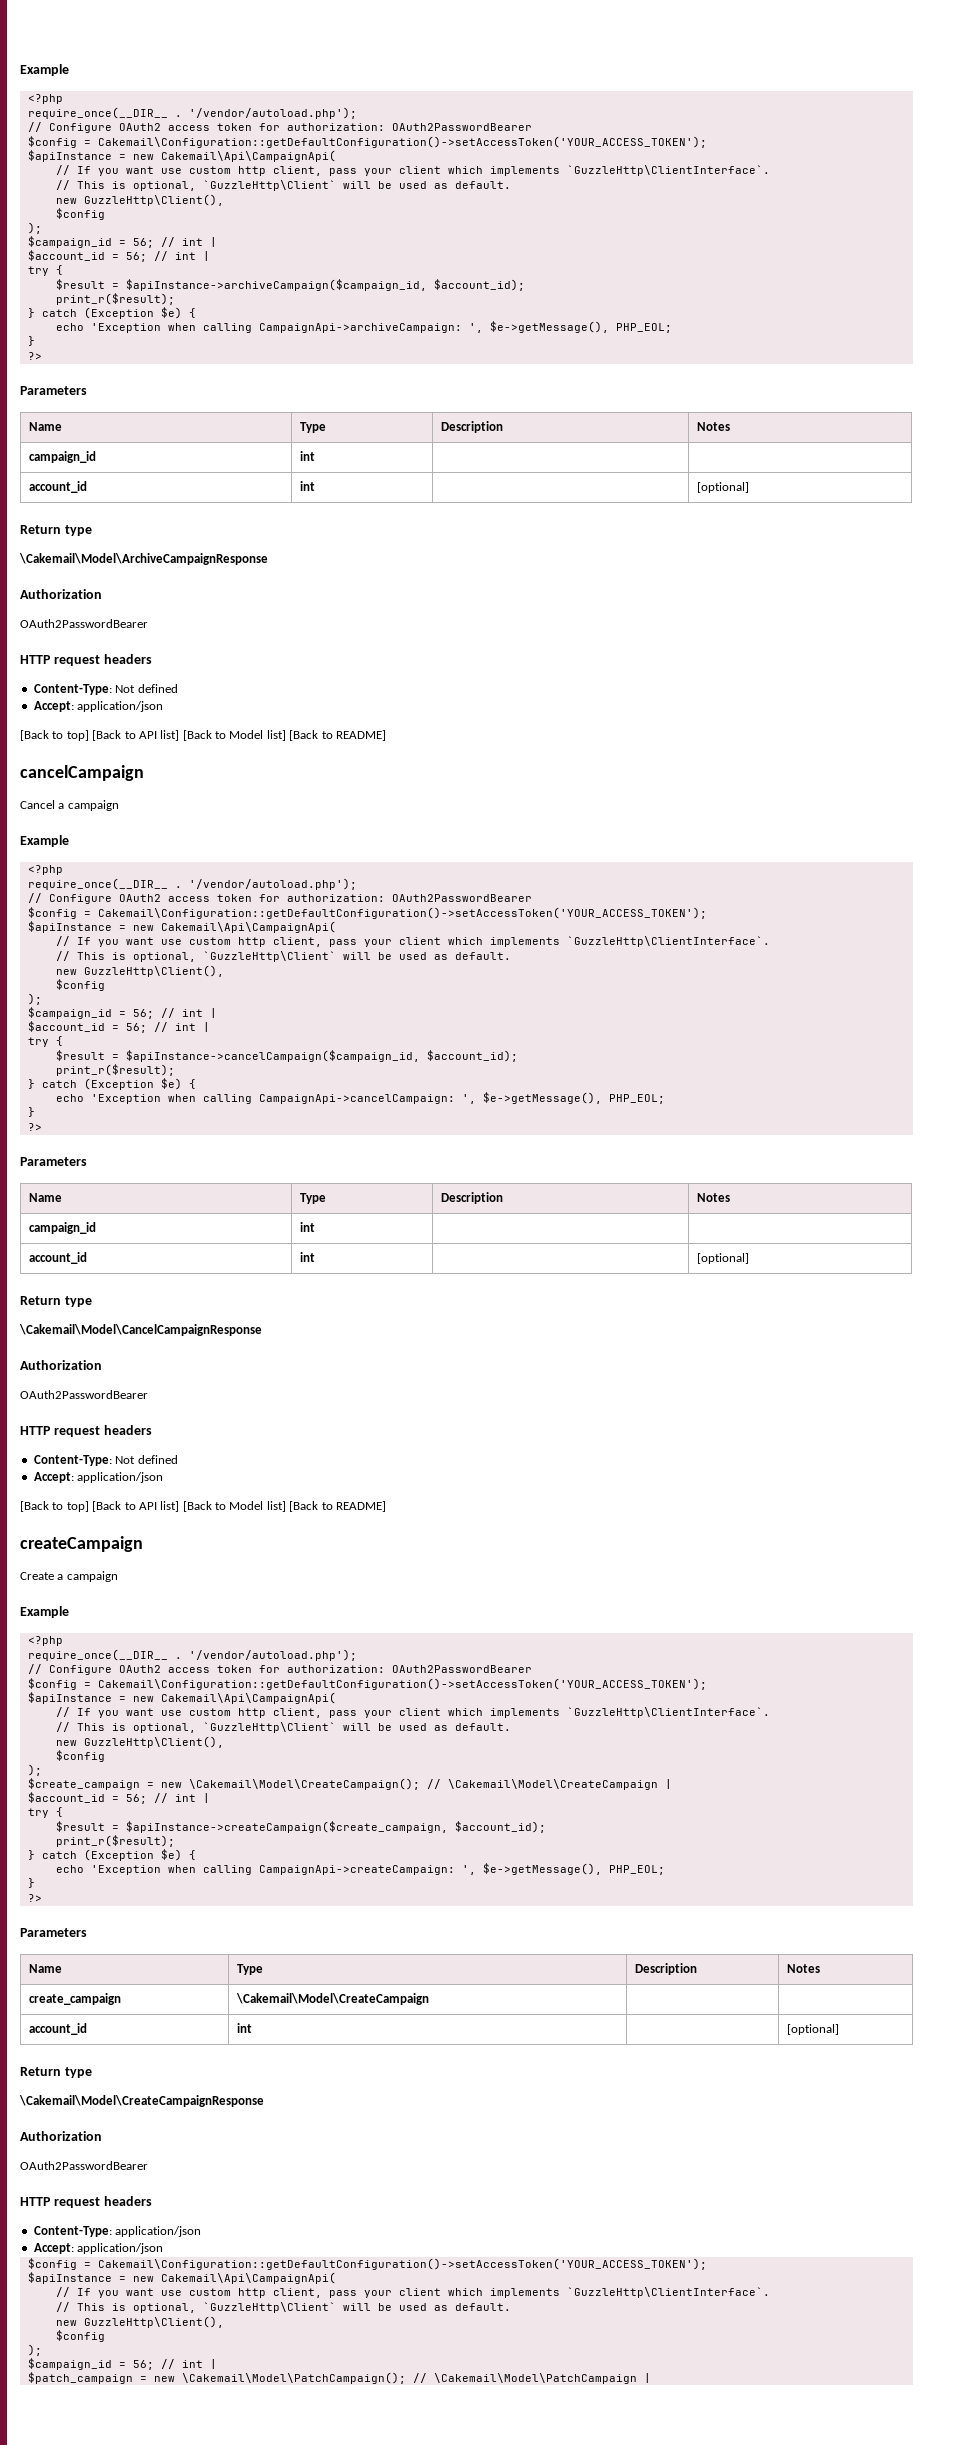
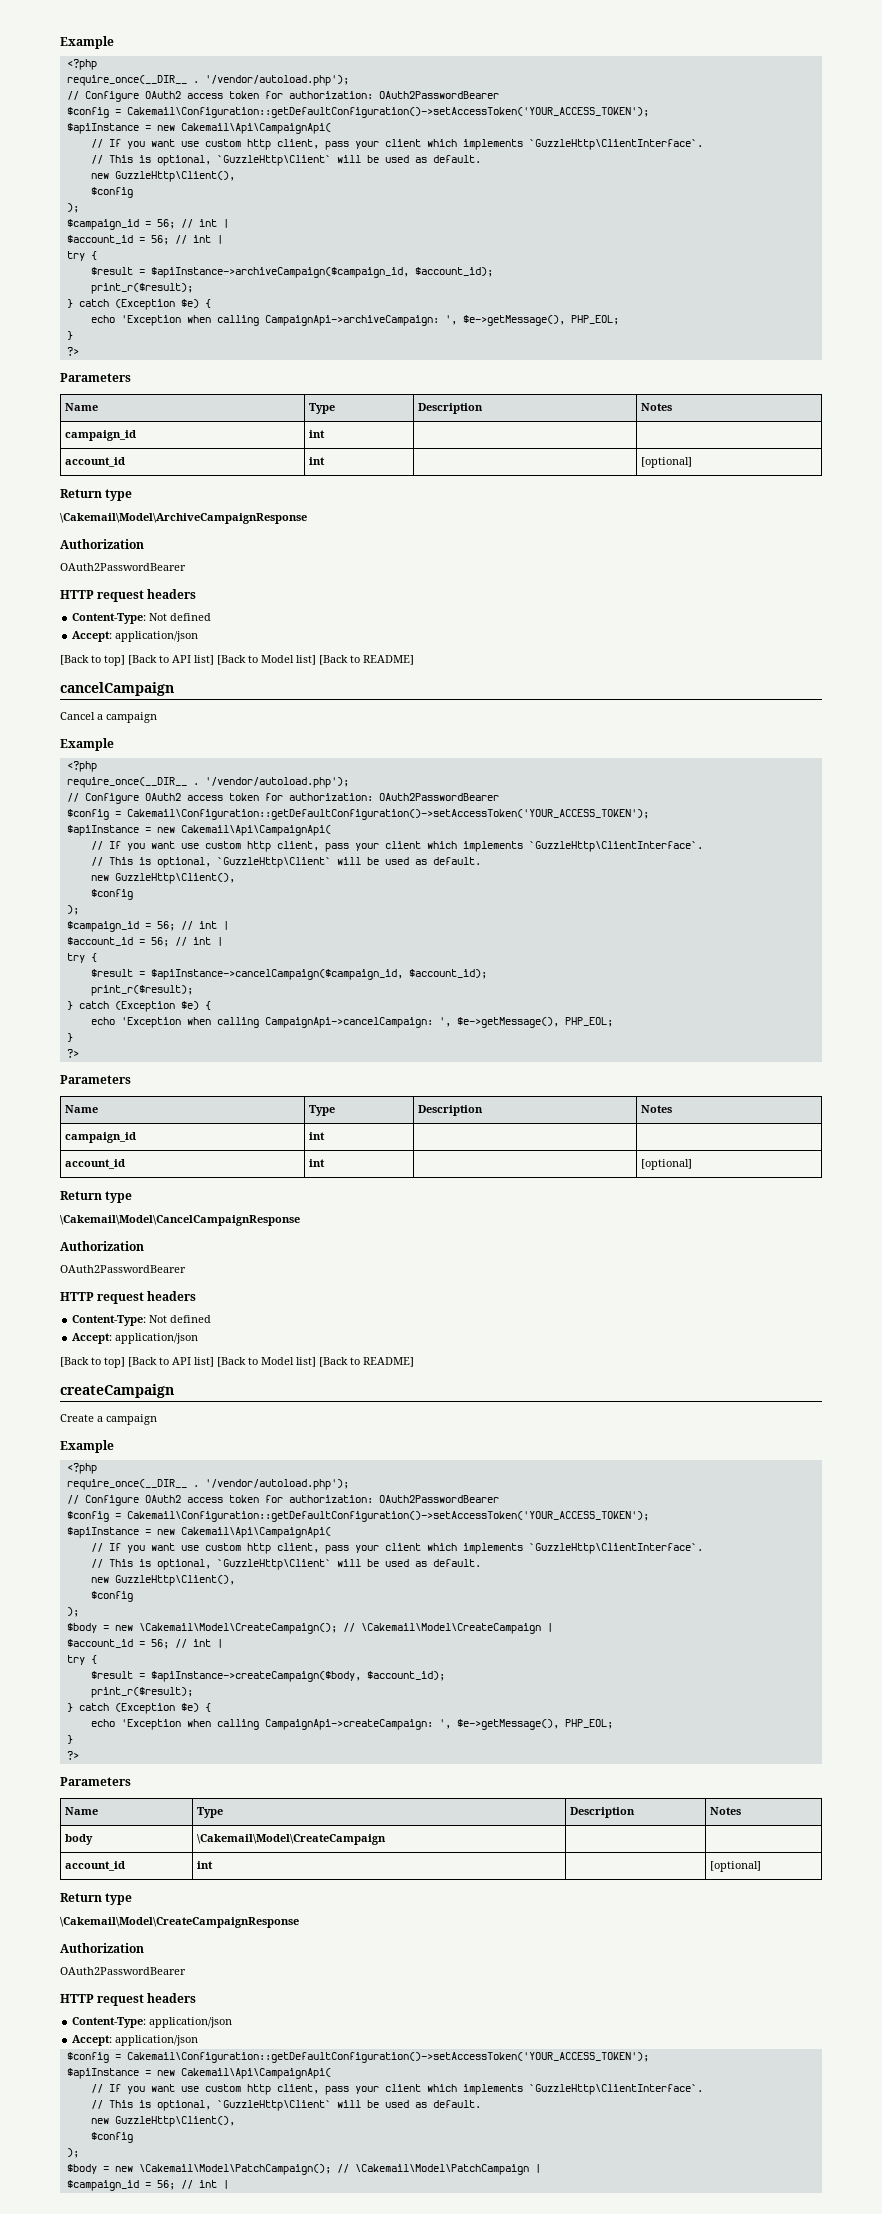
[27,1778,140,1790] $create_campaign -> [66,1623,97,1633] $body
[125,1821,448,1833] $apiInstance->createCampaign($create_campaign, -> [150,1671,361,1682] $apiInstance->createCampaign($body,
[28,1993,121,2005] create_campaign -> [64,1834,93,1845] body
[27,2358,217,2370] [27,2372,651,2384] // $campaign_id = 56; // int | // $patch_campaign = new \Cakemail\Model\PatchCampaign(); // \Cakemail\Model\PatchCampaign | -> [66,2164,541,2175] [66,2180,229,2191] // $body = new \Cakemail\Model\PatchCampaign(); // \Cakemail\Model\PatchCampaign | // $campaign_id = 56; // int |

